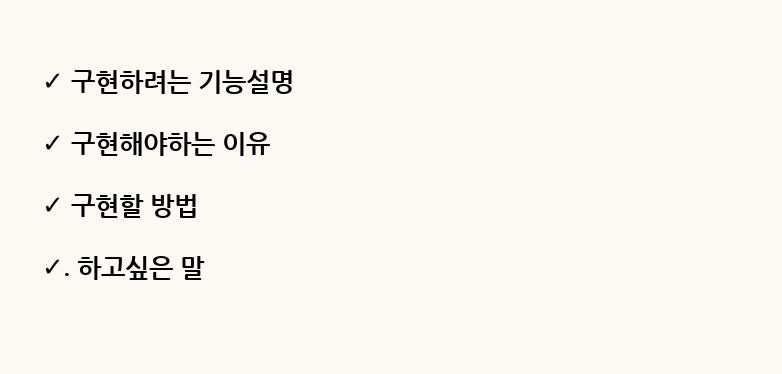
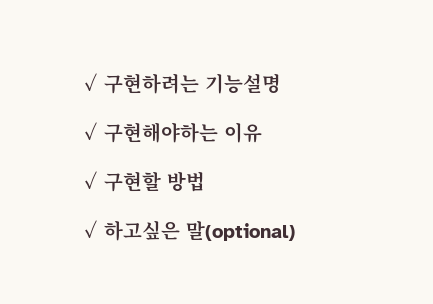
[42,256,206,280] ✓. 하고싶은 말 -> [84,220,295,241] ✓ 하고싶은 말(optional)

